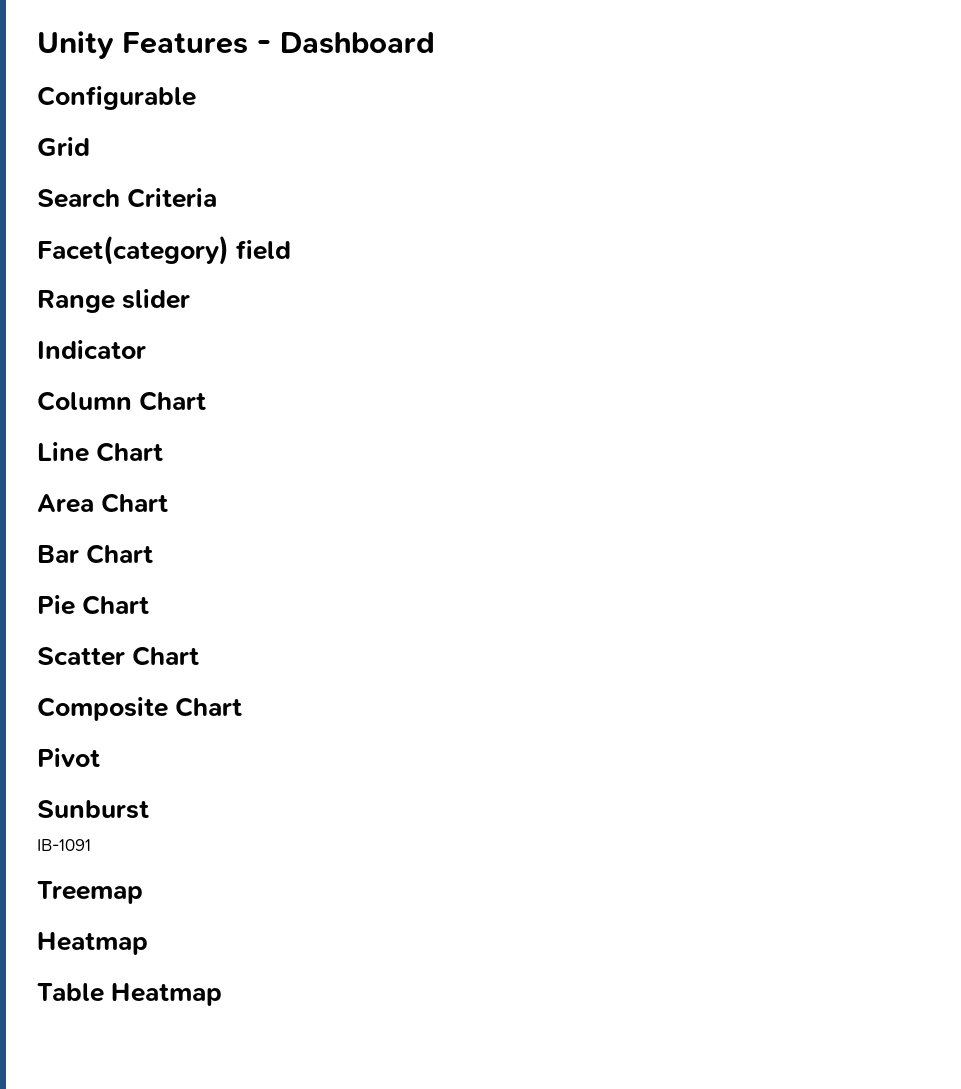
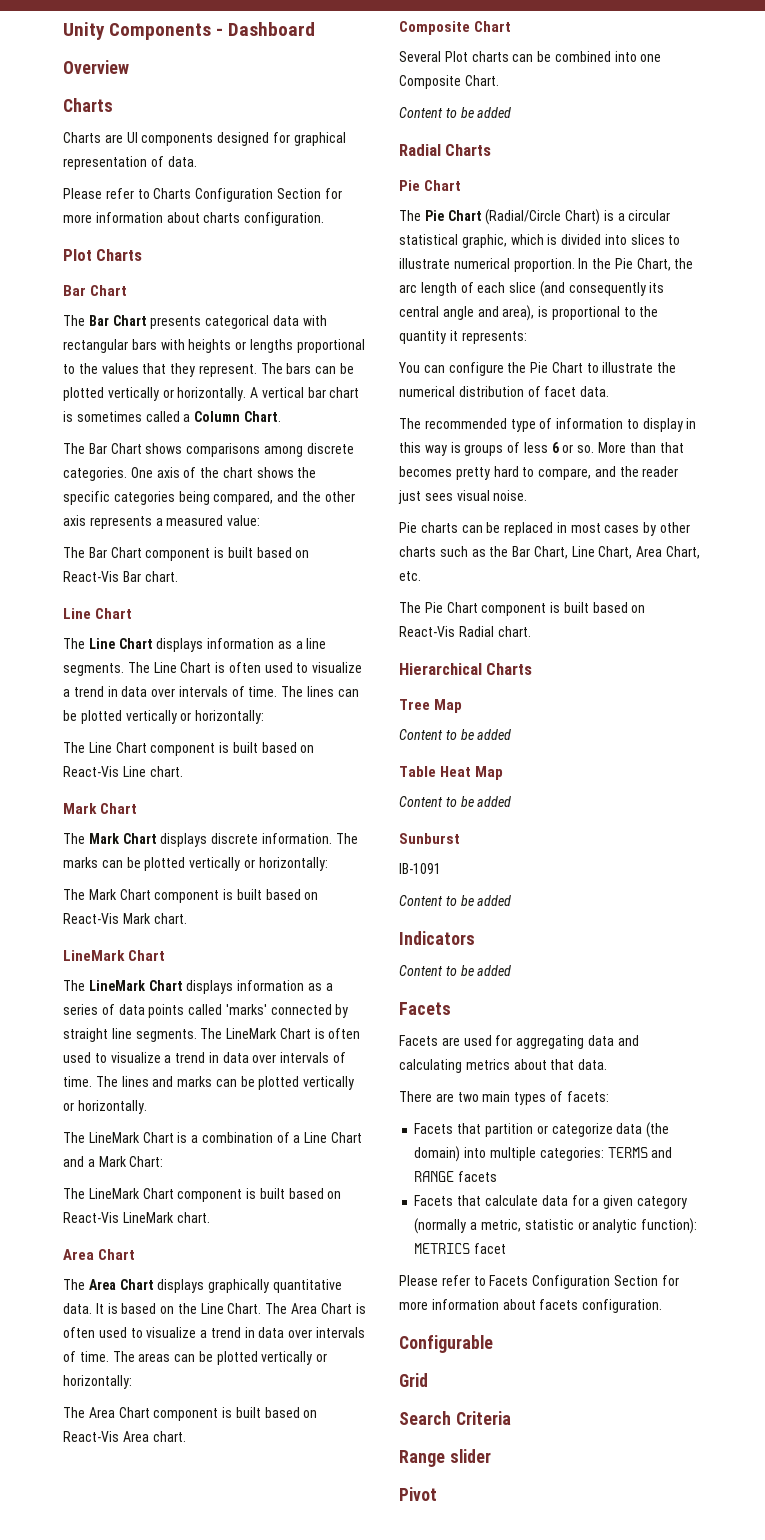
[122,32,248,54] Features -> [109,23,212,40] Components
(435, 43) none -> [63,60,129,74] [63,98,113,112] [63,132,346,146] [63,156,197,170] [63,188,342,202] [63,212,325,226] [63,249,143,261] [63,285,128,296] [63,315,327,329] [63,339,365,353] [63,363,355,377] [63,387,360,401] [63,411,281,422] [63,443,354,457] [63,467,317,481] [63,491,355,505] [63,515,261,529] [63,547,310,561] [63,571,178,582] [63,608,133,619] [63,638,327,652] [63,662,363,676] [63,686,359,697] [63,710,265,724] [63,742,315,756] [63,766,183,777] [63,803,138,814] [63,833,358,847] [63,857,328,871] [63,889,319,903] [63,913,187,924] [63,950,166,961] [63,980,333,994] [63,1004,349,1018] [63,1028,361,1042] [63,1052,347,1063] [63,1076,355,1090] [63,1100,147,1114] [63,1132,363,1143] [63,1156,164,1167] [63,1188,342,1202] [63,1212,210,1223] [63,1249,136,1260] [63,1279,342,1293] [63,1303,366,1314] [63,1327,366,1338] [63,1351,328,1365] [63,1375,132,1389] [63,1407,318,1421] [63,1431,186,1442] [399,21,512,35] [399,51,662,62] [399,75,499,89] [399,107,512,118] [399,144,492,156] [399,180,462,191] [399,209,671,225] [399,234,681,248] [399,258,694,272] [399,281,665,297] [399,305,659,321] [399,330,527,344] [398,362,677,376] [399,386,610,397] [399,418,697,432] [399,442,684,456] [399,466,679,480] [398,490,528,504] [399,522,691,536] [399,546,701,559] [399,571,421,581] [399,602,646,616] [399,626,531,637] [399,663,533,675] [399,699,463,713] [399,729,512,740] [399,766,504,780] [399,796,512,807] [399,833,460,844] [399,863,441,874] [399,895,512,906] [399,931,475,945] [399,965,512,976] [399,1002,451,1015] [399,1035,639,1049] [399,1059,608,1073] [399,1091,609,1105] [414,1122,670,1138] [414,1146,673,1162] [414,1171,498,1182] [414,1195,687,1209] [414,1218,698,1234] [414,1243,507,1254] [399,1275,679,1289] [399,1299,663,1313] // Overview // Charts // Charts are UI components designed for graphical representation of data. // Please refer to Charts Configuration Section for more information about charts configuration. // Plot Charts // Bar Chart // The Bar Chart presents categorical data with rectangular bars with heights or lengths proportional to the values that they represent. The bars can be plotted vertically or horizontally. A vertical bar chart is sometimes called a Column Chart. // The Bar Chart shows comparisons among discrete categories. One axis of the chart shows the specific categories being compared, and the other axis represents a measured value: // The Bar Chart component is built based on React-Vis Bar chart. // Line Chart // The Line Chart displays information as a line segments. The Line Chart is often used to visualize a trend in data over intervals of time. The lines can be plotted vertically or horizontally: // The Line Chart component is built based on React-Vis Line chart. // Mark Chart // The Mark Chart displays discrete information. The marks can be plotted vertically or horizontally: // The Mark Chart component is built based on React-Vis Mark chart. // LineMark Chart // The LineMark Chart displays information as a series of data points called 'marks' connected by straight line segments. The LineMark Chart is often used to visualize a trend in data over intervals of time. The lines and marks can be plotted vertically or horizontally. // The LineMark Chart is a combination of a Line Chart and a Mark Chart: // The LineMark Chart component is built based on React-Vis LineMark chart. // Area Chart // The Area Chart displays graphically quantitative data. It is based on the Line Chart. The Area Chart is often used to visualize a trend in data over intervals of time. The areas can be plotted vertically or horizontally: // The Area Chart component is built based on React-Vis Area chart. // Composite Chart // Several Plot charts can be combined into one Composite Chart. // Content to be added // Radial Charts // Pie Chart // The Pie Chart (Radial/Circle Chart) is a circular statistical graphic, which is divided into slices to illustrate numerical proportion. In the Pie Chart, the arc length of each slice (and consequently its central angle and area), is proportional to the quantity it represents: // You can configure the Pie Chart to illustrate the numerical distribution of facet data. // The recommended type of information to display in this way is groups of less 6 or so. More than that becomes pretty hard to compare, and the reader just sees visual noise. // Pie charts can be replaced in most cases by other charts such as the Bar Chart, Line Chart, Area Chart, etc. // The Pie Chart component is built based on React-Vis Radial chart. // Hierarchical Charts // Tree Map // Content to be added // Table Heat Map // Content to be added // Sunburst // IB-1091 // Content to be added // Indicators // Content to be added // Facets // Facets are used for aggregating data and calculating metrics about that data. // There are two main types of facets: // Facets that partition or categorize data (the domain) into multiple categories: TERMS and RANGE facets // Facets that calculate data for a given category (normally a metric, statistic or analytic function): METRICS facet // Please refer to Facets Configuration Section for more information about facets configuration.
[37,235,292,265] // Facet(category) field -> (511, 1418) none
[37,340,146,359] [37,391,207,411] [37,442,164,462] [37,493,169,513] [37,544,154,564] [37,595,150,615] [37,646,200,666] [37,697,243,721] [37,748,100,767] [37,800,149,819] [37,839,91,851] [37,881,143,904] [37,932,148,955] [37,983,223,1006] Indicator // Column Chart // Line Chart // Area Chart // Bar Chart // Pie Chart // Scatter Chart // Composite Chart // Pivot // Sunburst // IB-1091 // Treemap // Heatmap // Table Heatmap -> [399,1487,437,1501] Pivot

